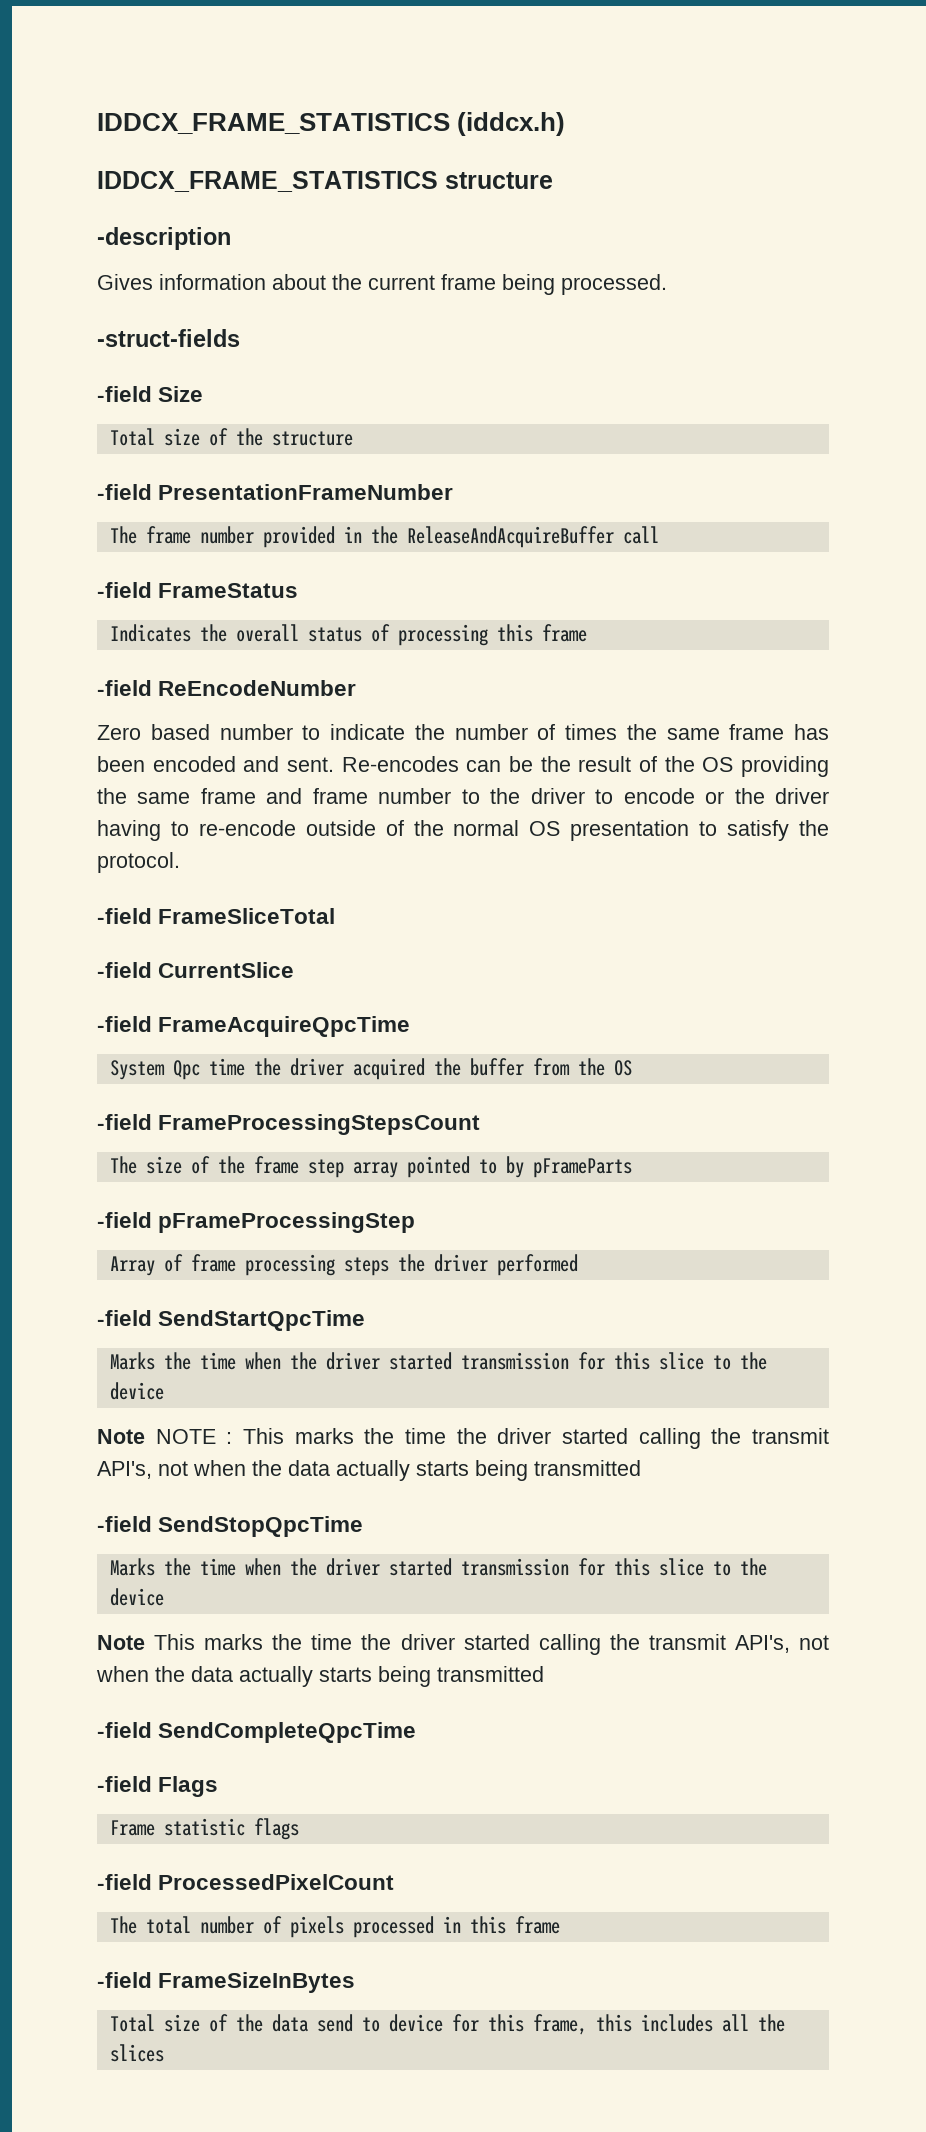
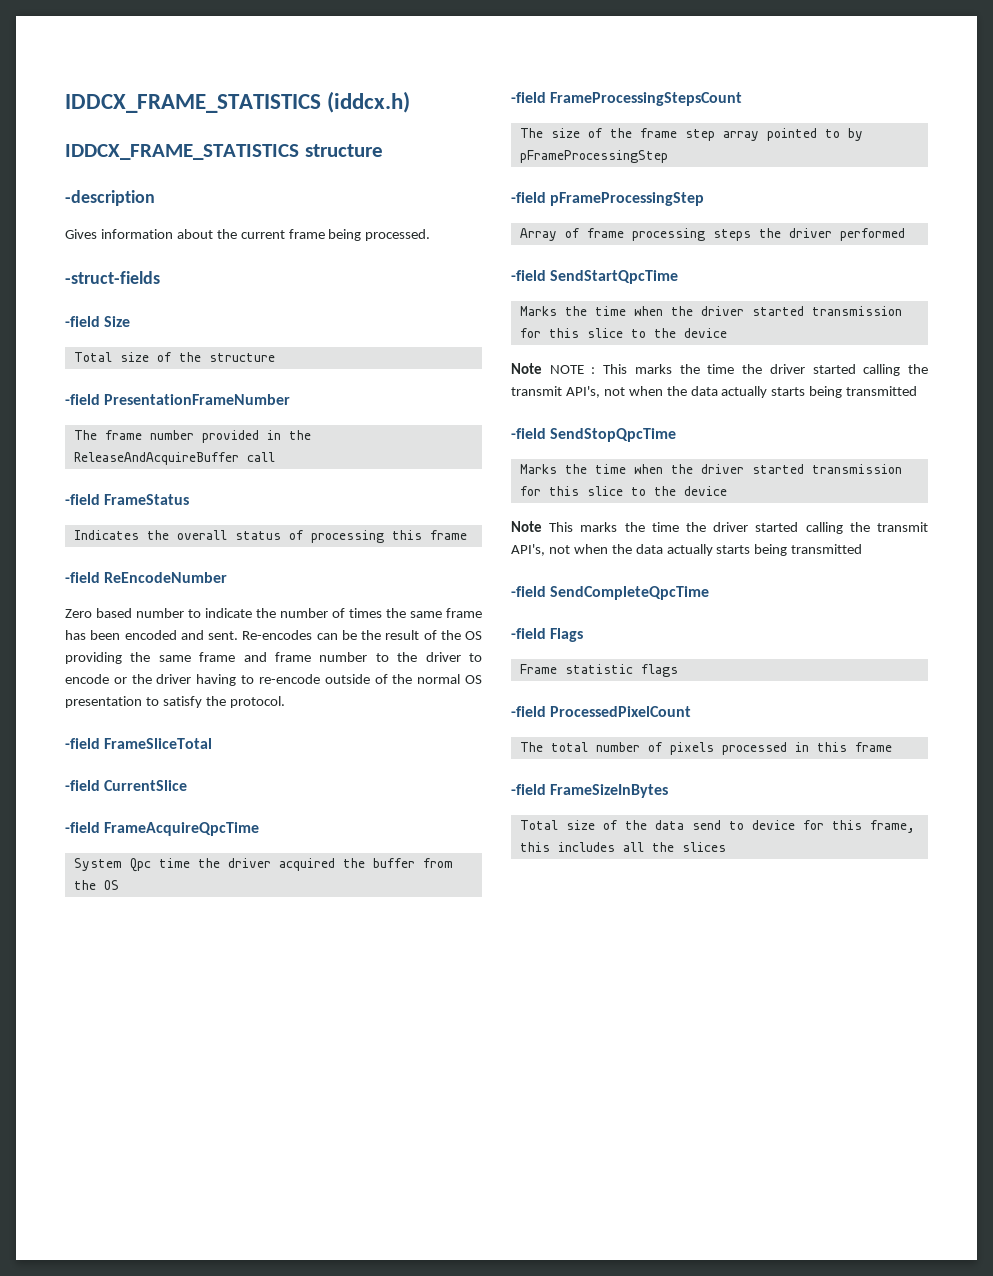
[532,1158,632,1178] pFrameParts -> [519,150,668,163] pFrameProcessingStep

